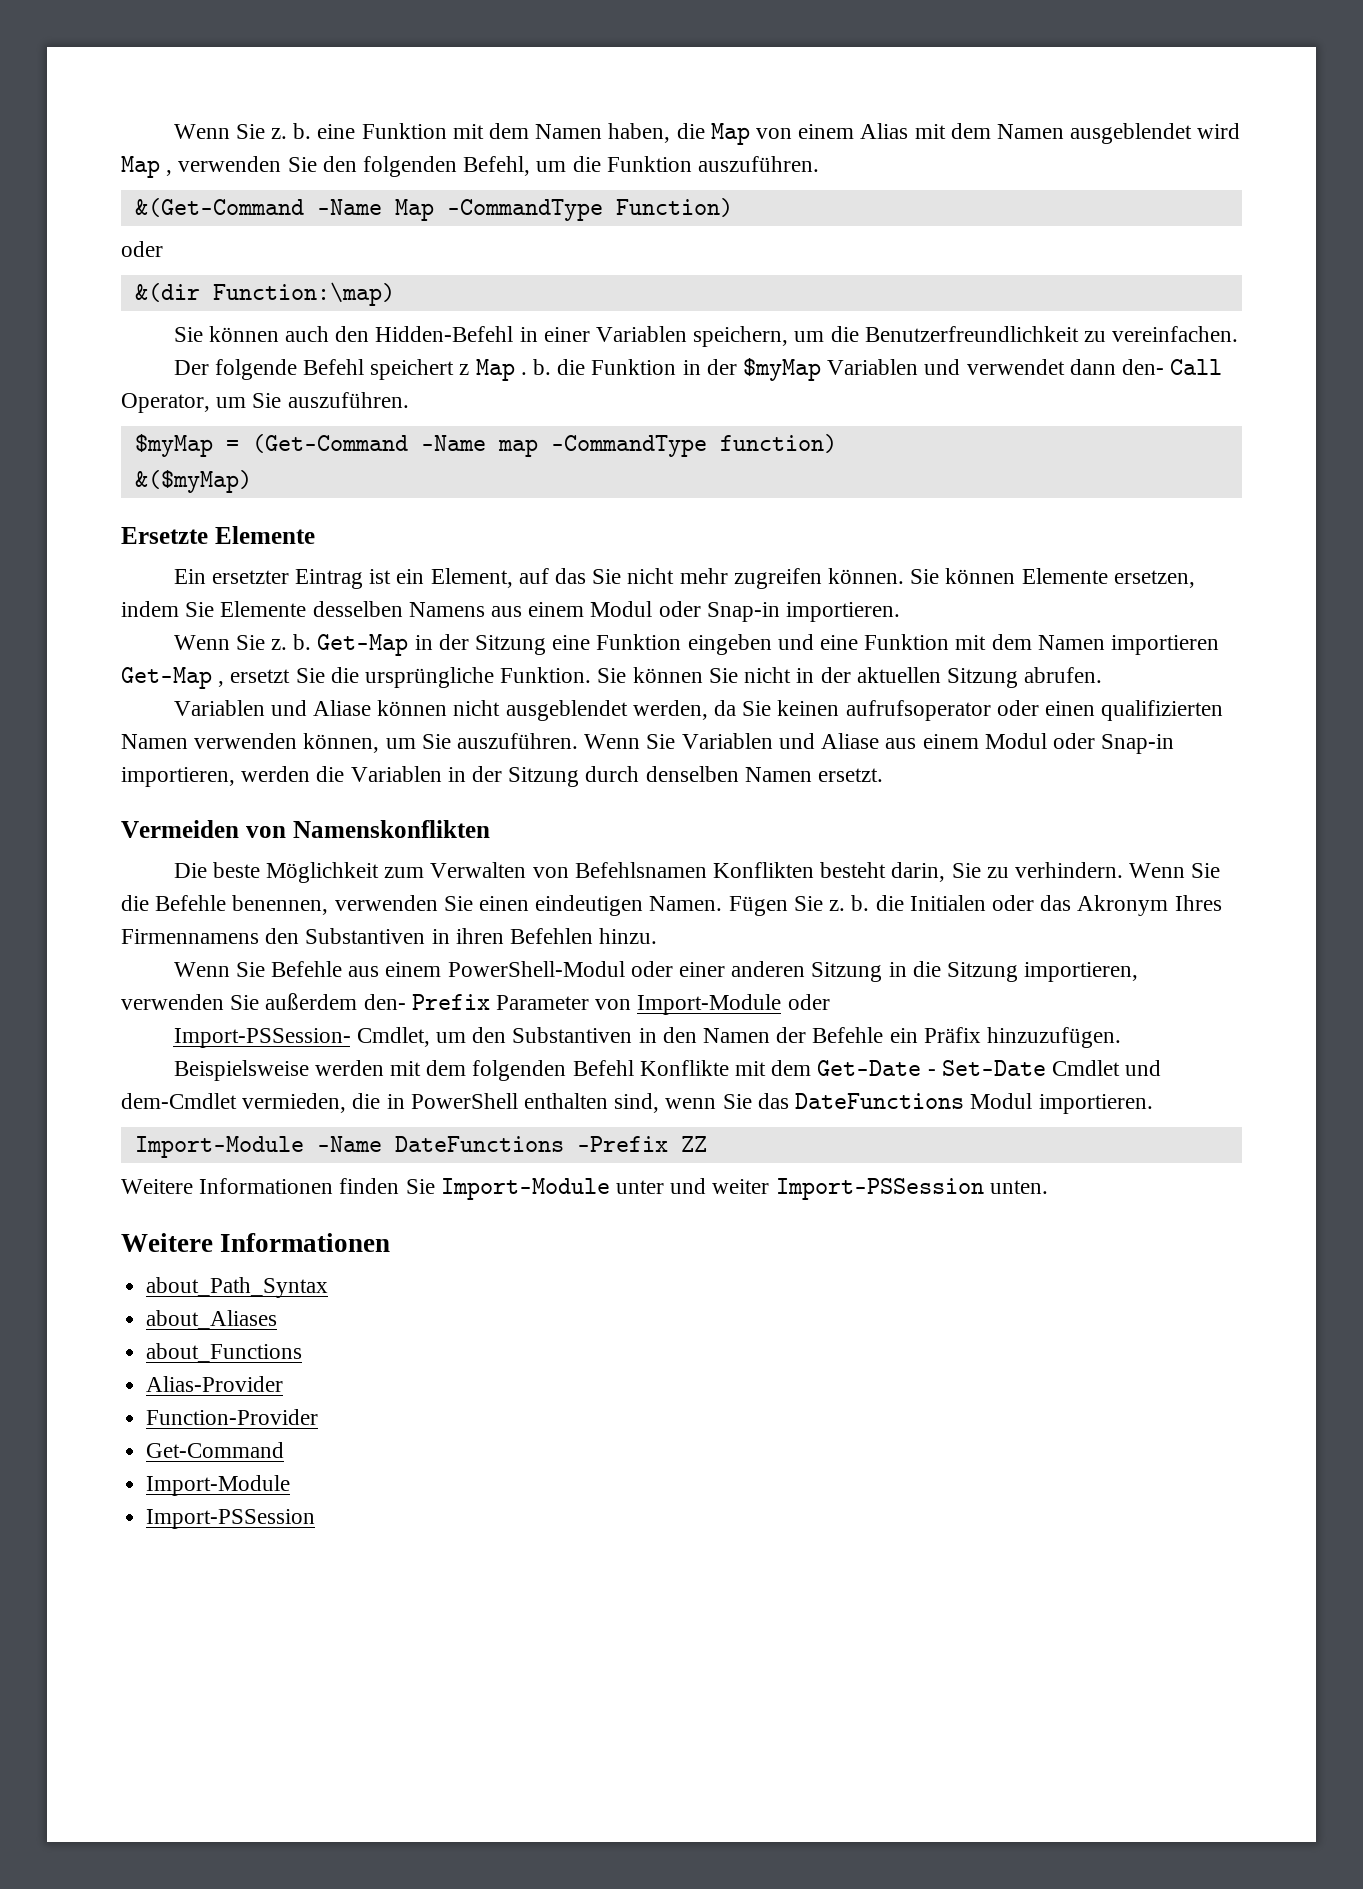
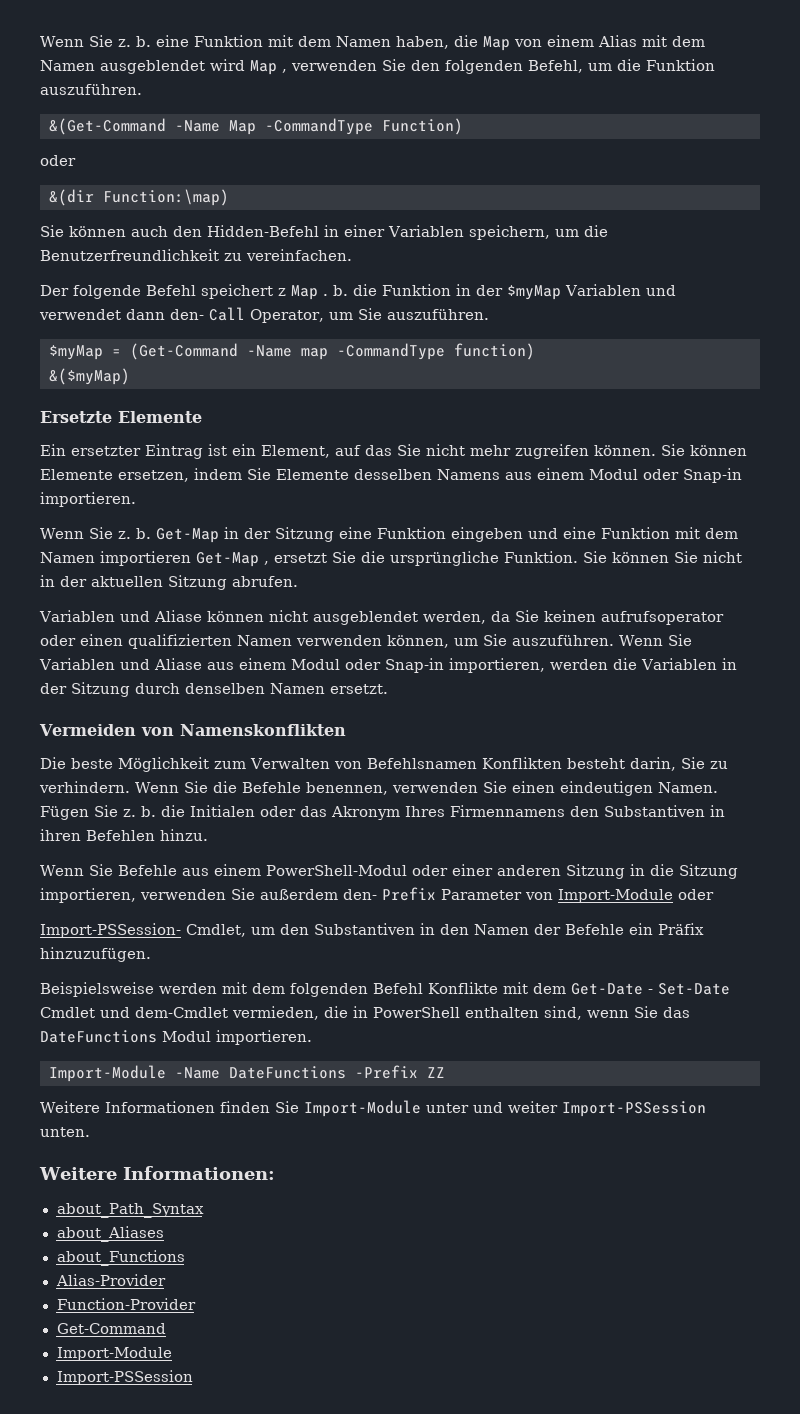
[220,1233,391,1252] Informationen -> [122,1166,275,1180] Informationen:

